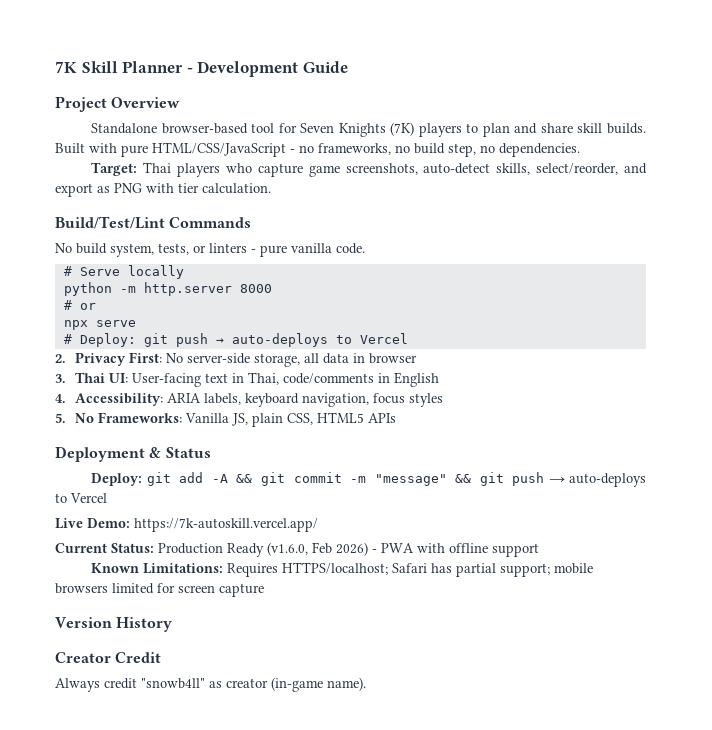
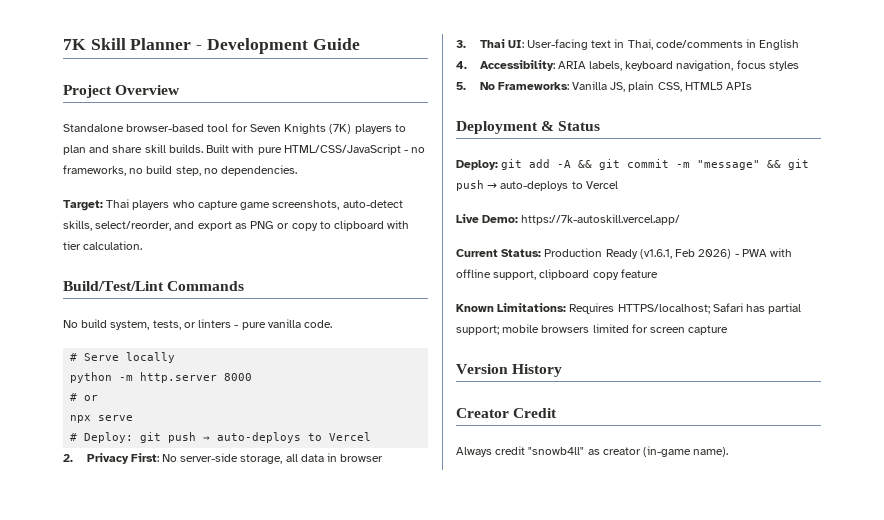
(142, 188) none -> [277,220,385,231] or copy to clipboard
[267,542,308,556] (v1.6.0, -> [639,249,672,259] (v1.6.1,
[492,543,539,557] support -> [493,269,658,280] support, clipboard copy feature

